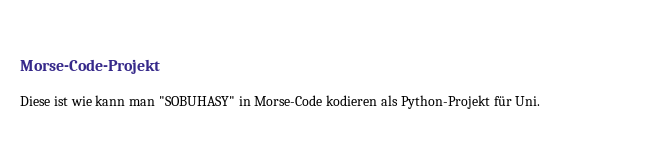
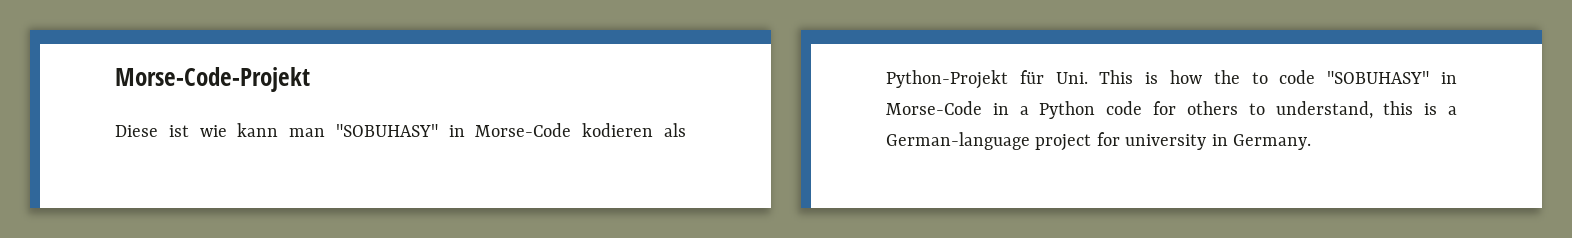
(541, 101) none -> [1099,70,1457,84] [886,101,1457,119] [886,132,1311,151] This is how the to code "SOBUHASY" in Morse-Code in a Python code for others to understand, this is a German-language project for university in Germany.

